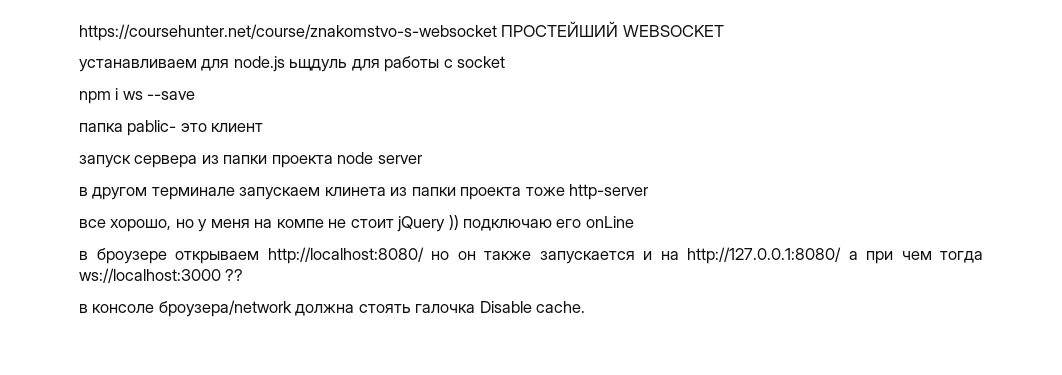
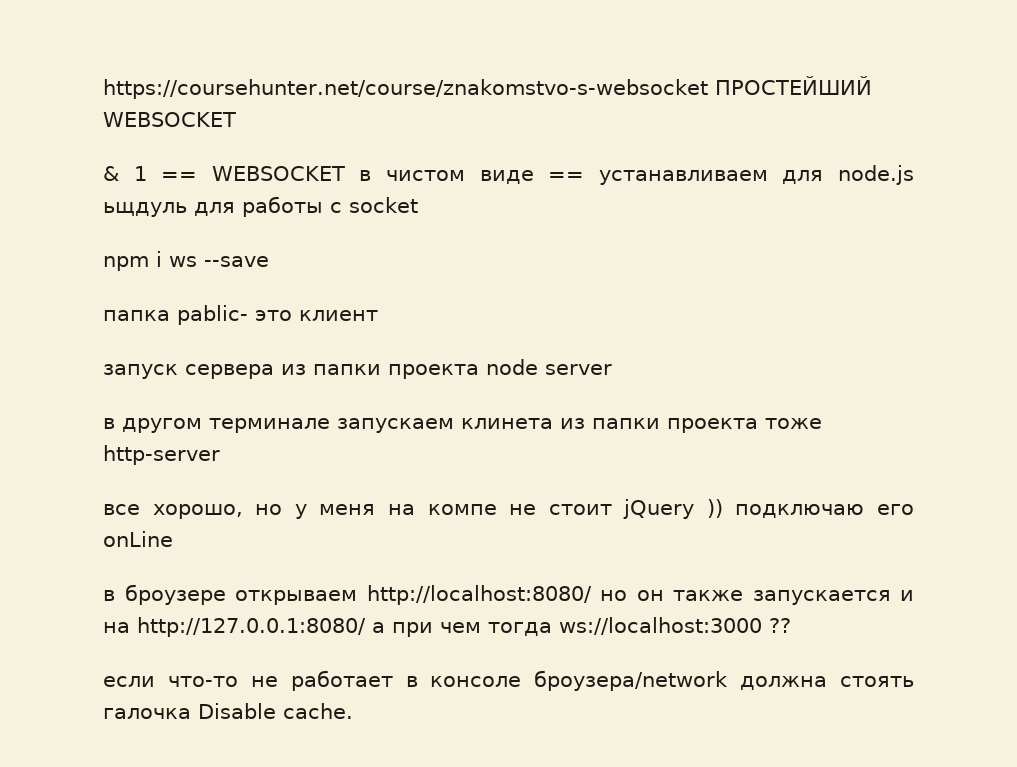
(724, 31) none -> [103,166,585,184] & 1 == WEBSOCKET в чистом виде ==
(244, 275) none -> [103,670,393,691] если что-то не работает

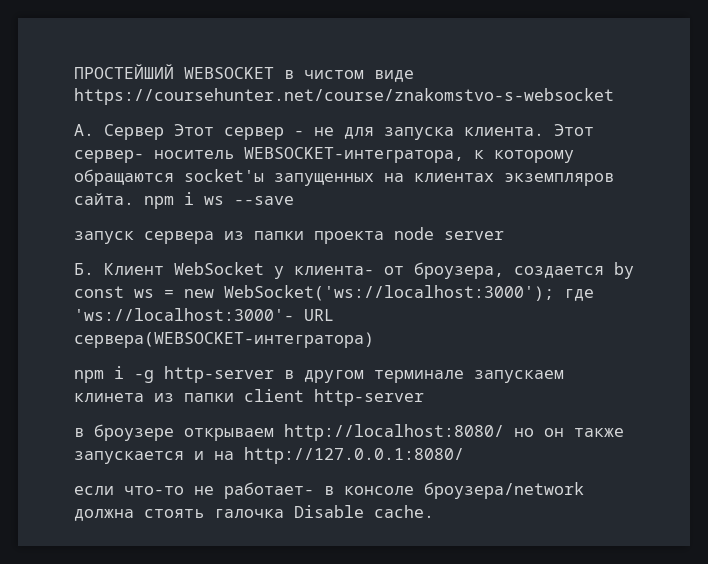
[103,79,708,99] https://coursehunter.net/course/znakomstvo-s-websocket -> (74, 71) none
[103,165,915,185] [103,196,418,217] // & 1 == WEBSOCKET в чистом виде == устанавливаем для node.js ьщдуль для работы с socket // -> [284,70,414,82] [74,88,614,105] [74,124,594,140] [74,147,574,163] [74,169,614,186] [74,193,134,205] в чистом виде https://coursehunter.net/course/znakomstvo-s-websocket // A. Сервер Этот сервер - не для запуска клиента. Этот сервер- носитель WEBSOCKET-интегратора, к которому обращаются socket'ы запущенных на клиентах экземпляров сайта.
[103,305,378,325] // папка pablic- это клиент -> (294, 200) none
(612, 369) none -> [74,262,634,279] [74,285,594,301] [74,308,334,321] [74,332,374,348] [74,366,274,383] Б. Клиент WebSocket у клиента- от броузера, создается by const ws = new WebSocket('ws://localhost:3000'); где 'ws://localhost:3000'- URL сервера(WEBSOCKET-интегратора) // npm i -g http-server
[667,418,822,433] [103,445,220,465] [103,499,915,519] [103,531,173,547] проекта тоже http-server // все хорошо, но у меня на компе не стоит jQuery )) подключаю его onLine -> [244,389,424,406] client http-server
[372,617,791,637] а при чем тогда ws://localhost:3000 ?? -> (464, 455) none
[290,670,393,691] работает -> [224,482,314,499] работает-

